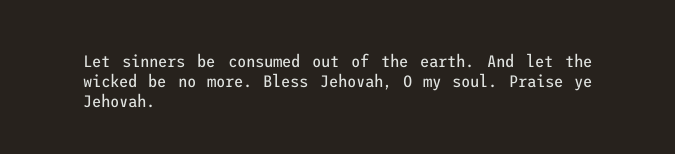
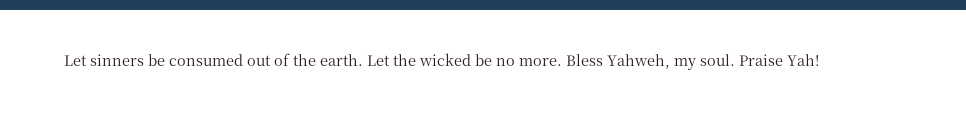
[486,53,553,68] And let -> [367,55,390,66] Let
[319,73,412,90] Jehovah, O -> [607,54,670,69] Yahweh,
[574,78,592,91] [83,93,155,108] ye Jehovah. -> [787,54,819,66] Yah!

